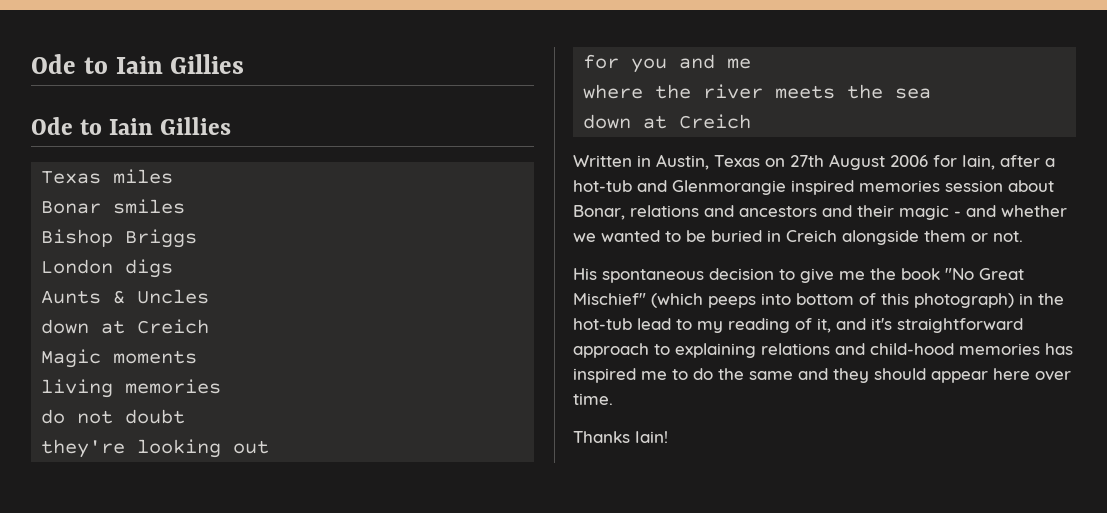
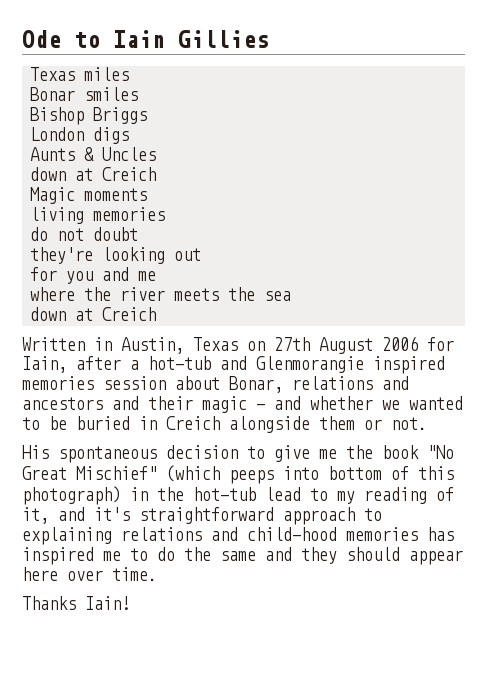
[31,54,245,74] [31,117,232,135] Ode to Iain Gillies // Ode to Iain Gillies -> [22,30,269,48] Ode to Iain Gillies

